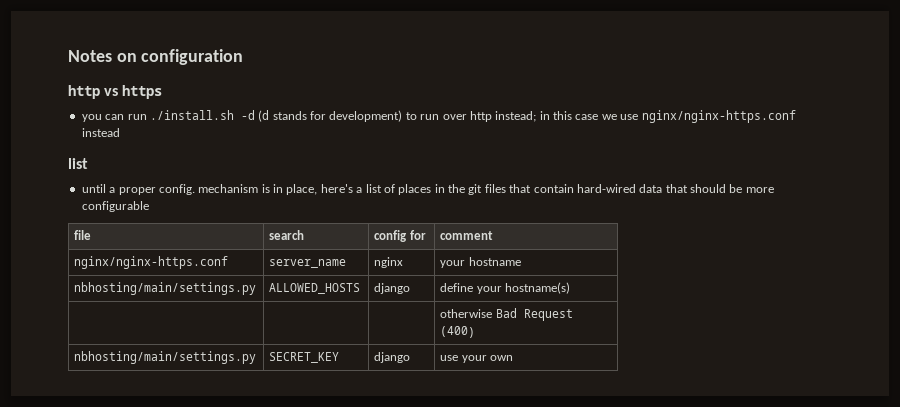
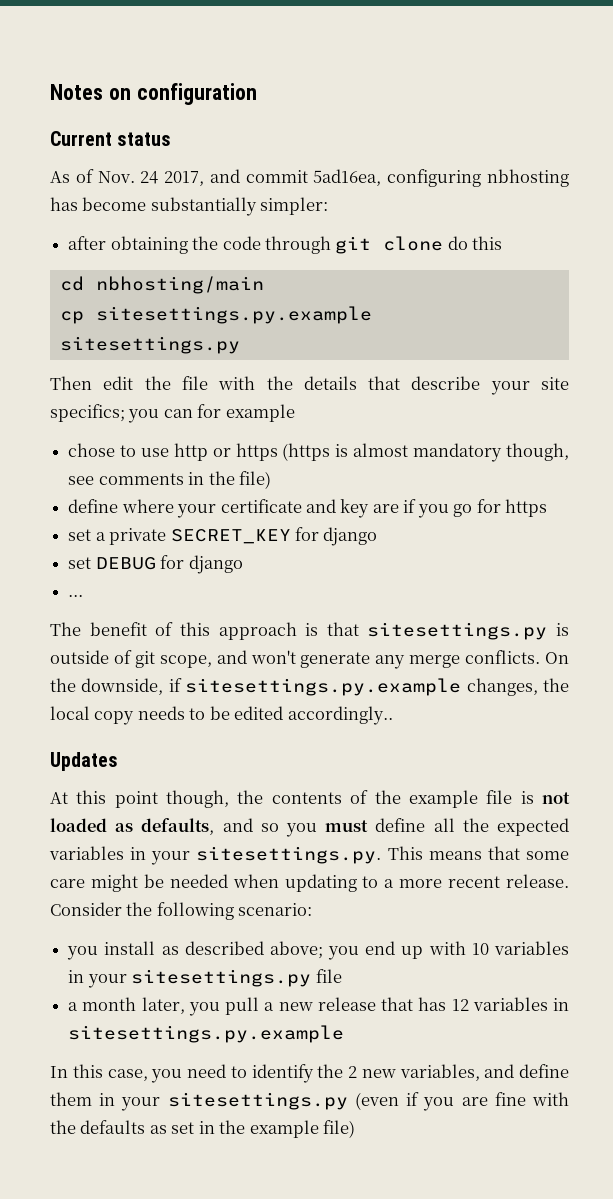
[68,85,163,99] [81,110,796,123] [81,128,120,137] [68,158,88,169] [81,184,774,195] [81,201,149,212] [74,230,92,240] [269,230,305,240] [374,230,426,242] [440,231,494,240] [74,256,229,269] [269,259,347,268] [374,257,404,268] [440,257,521,268] [74,282,257,295] [269,283,361,294] [374,283,411,294] [440,282,571,294] [440,308,573,321] [440,326,476,338] [74,351,257,364] [269,352,340,363] [374,352,411,363] [440,355,514,363] http vs https // you can run ./install.sh -d (d stands for development) to run over http instead; in this case we use nginx/nginx-https.conf instead // list // until a proper config. mechanism is in place, here's a list of places in the git files that contain hard-wired data that should be more configurable // file | search | config for | comment // nginx/nginx-https.conf | server_name | nginx | your hostname // nbhosting/main/settings.py | ALLOWED_HOSTS | django | define your hostname(s) // | | | otherwise Bad Request (400) // nbhosting/main/settings.py | SECRET_KEY | django | use your own -> [50,131,172,146] [50,169,569,187] [50,197,329,216] [68,236,503,254] [59,276,264,294] [59,306,372,324] [59,336,240,354] [50,376,570,395] [50,404,295,423] [68,443,569,462] [68,471,271,489] [68,499,548,518] [68,527,378,546] [68,555,243,574] [68,594,84,597] [50,622,569,640] [50,650,569,669] [50,678,569,696] [50,706,393,725] [50,752,118,771] [50,790,570,808] [50,818,569,837] [49,846,570,865] [50,874,569,892] [50,902,313,920] [67,941,569,960] [68,969,342,988] [68,997,570,1016] [68,1025,345,1043] [50,1064,569,1083] [50,1092,569,1111] [50,1120,356,1138] Current status // As of Nov. 24 2017, and commit 5ad16ea, configuring nbhosting has become substantially simpler: // after obtaining the code through git clone do this // cd nbhosting/main // cp sitesettings.py.example sitesettings.py // Then edit the file with the details that describe your site specifics; you can for example // chose to use http or https (https is almost mandatory though, see comments in the file) // define where your certificate and key are if you go for https // set a private SECRET_KEY for django // set DEBUG for django // ... // The benefit of this approach is that sitesettings.py is outside of git scope, and won't generate any merge conflicts. On the downside, if sitesettings.py.example changes, the local copy needs to be edited accordingly.. // Updates // At this point though, the contents of the example file is not loaded as defaults, and so you must define all the expected variables in your sitesettings.py. This means that some care might be needed when updating to a more recent release. Consider the following scenario: // you install as described above; you end up with 10 variables in your sitesettings.py file // a month later, you pull a new release that has 12 variables in sitesettings.py.example // In this case, you need to identify the 2 new variables, and define them in your sitesettings.py (even if you are fine with the defaults as set in the example file)

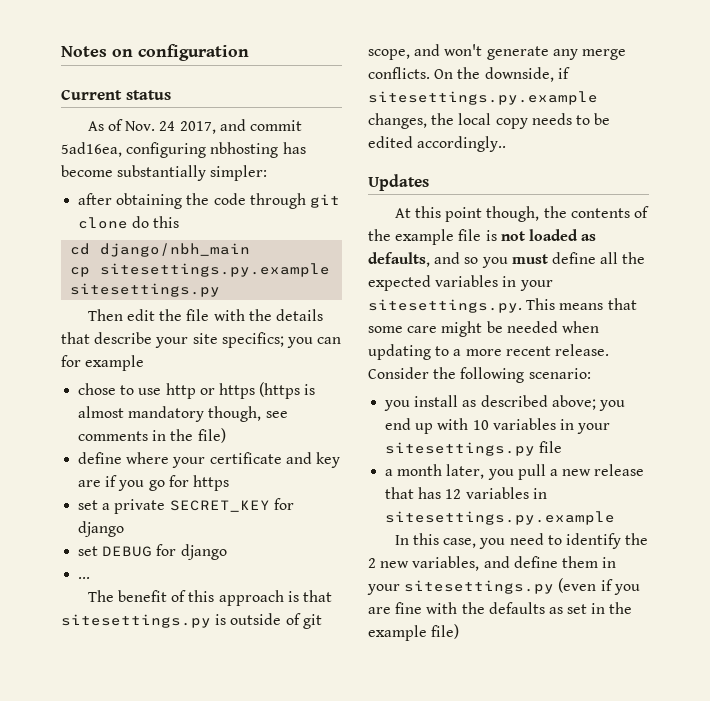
[95,276,264,294] nbhosting/main -> [100,243,251,257] django/nbh_main

